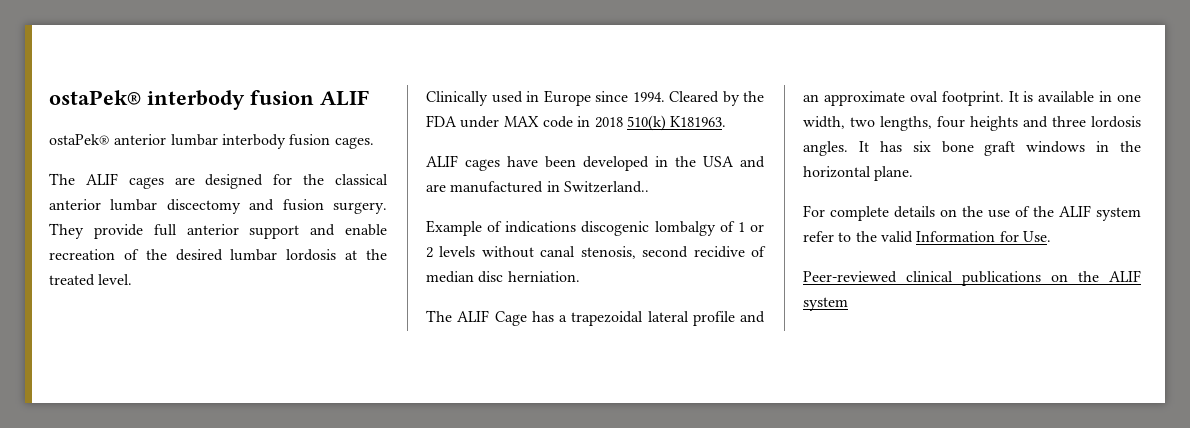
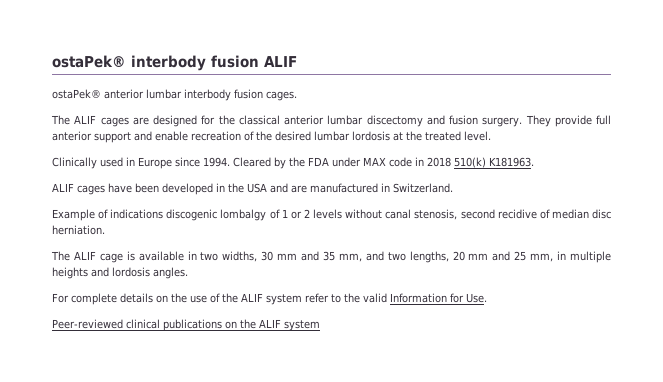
[563,181,649,193] Switzerland.. -> [393,183,453,193] Switzerland.
[494,311,765,326] [803,91,1141,106] [803,116,965,131] Cage has a trapezoidal lateral profile and an approximate oval footprint. It is available in one width, two lengths, four -> [99,251,612,263] cage is available in two widths, 30 mm and 35 mm, and two lengths, 20 mm and 25 mm, in multiple
[1052,116,1086,127] three -> (109, 272) none
[858,141,1141,156] [803,166,914,181] It has six bone graft windows in the horizontal plane. -> (188, 273) none

